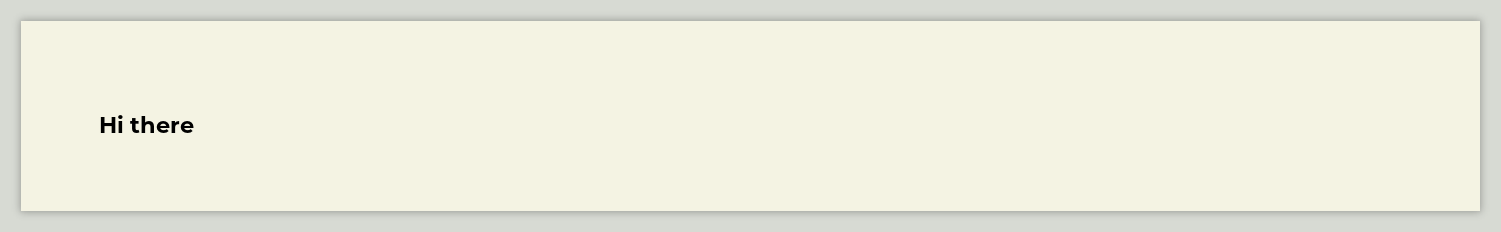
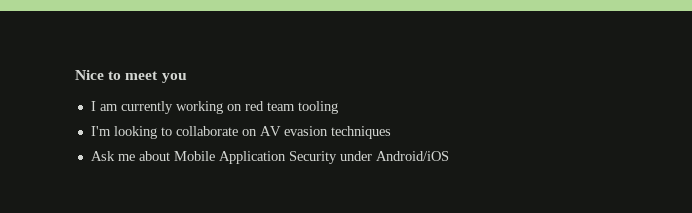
[99,115,195,133] Hi there -> [75,70,187,83] [90,101,338,114] [90,126,391,139] [90,151,449,164] Nice to meet you // I am currently working on red team tooling // I'm looking to collaborate on AV evasion techniques // Ask me about Mobile Application Security under Android/iOS

